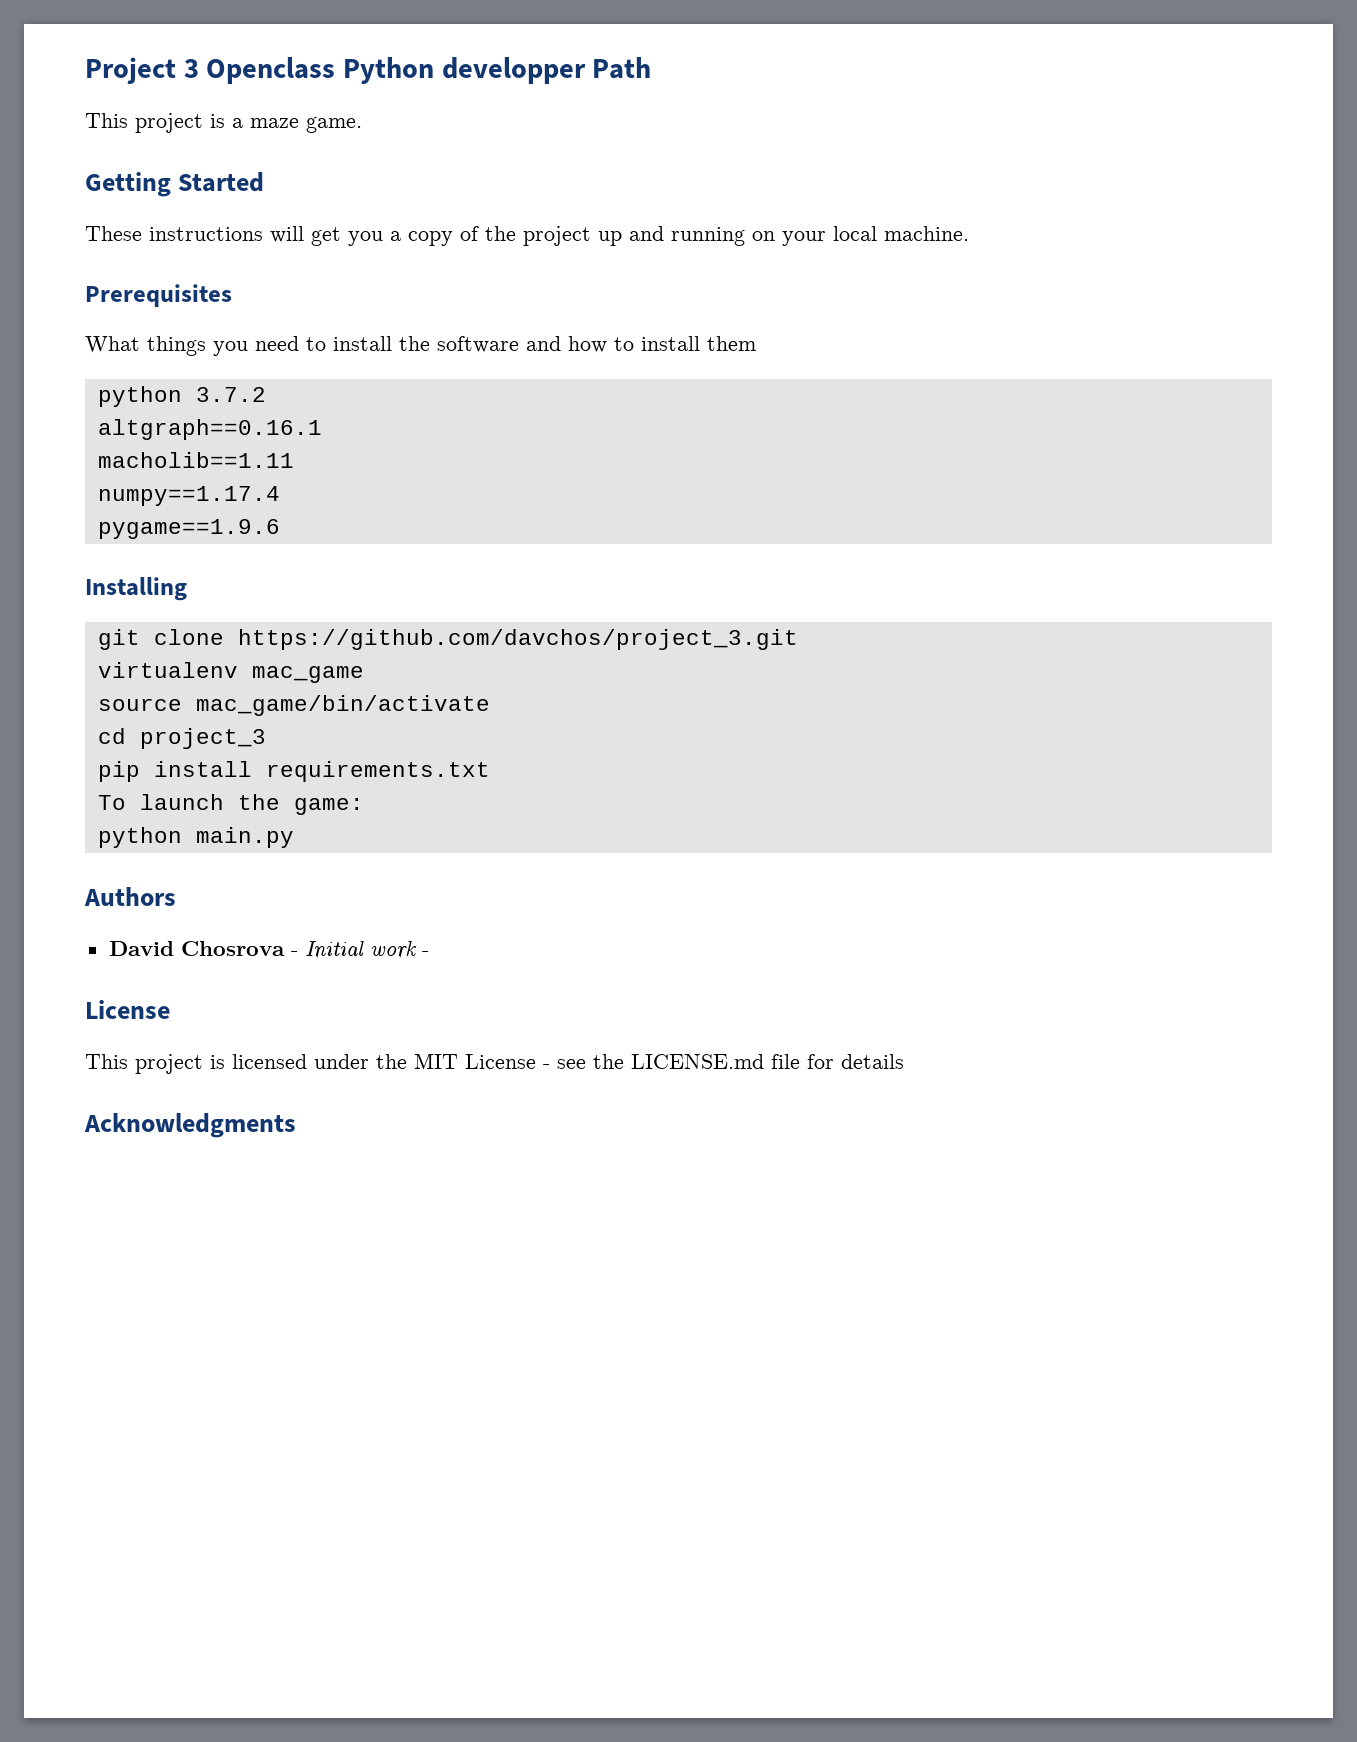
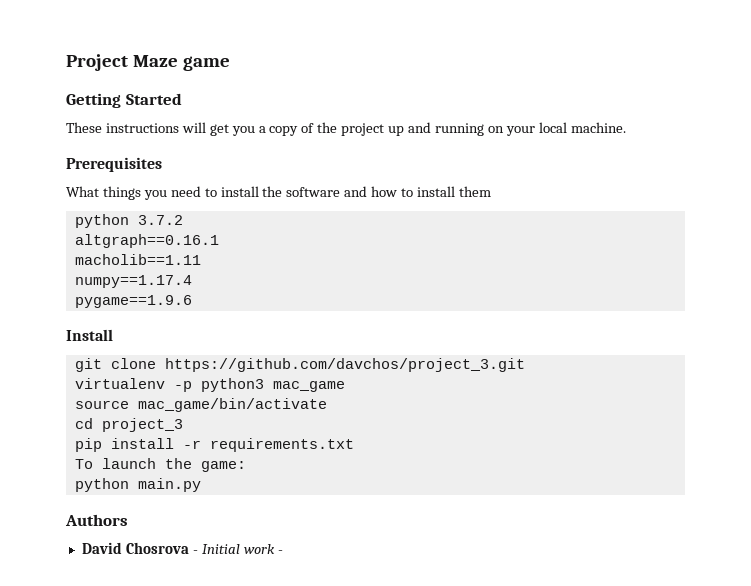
[183,57,652,84] [85,113,362,133] 3 Openclass Python developper Path // This project is a maze game. -> [132,55,230,71] Maze game
[85,577,187,601] Installing -> [66,329,113,341] Install
(238, 670) none -> [173,378,264,392] -p python3
(252, 769) none -> [182,440,201,449] -r
[85,1000,170,1019] [85,1053,904,1074] [84,1113,296,1138] // License // This project is licensed under the MIT License - see the LICENSE.md file for details // Acknowledgments -> (283, 552) none

